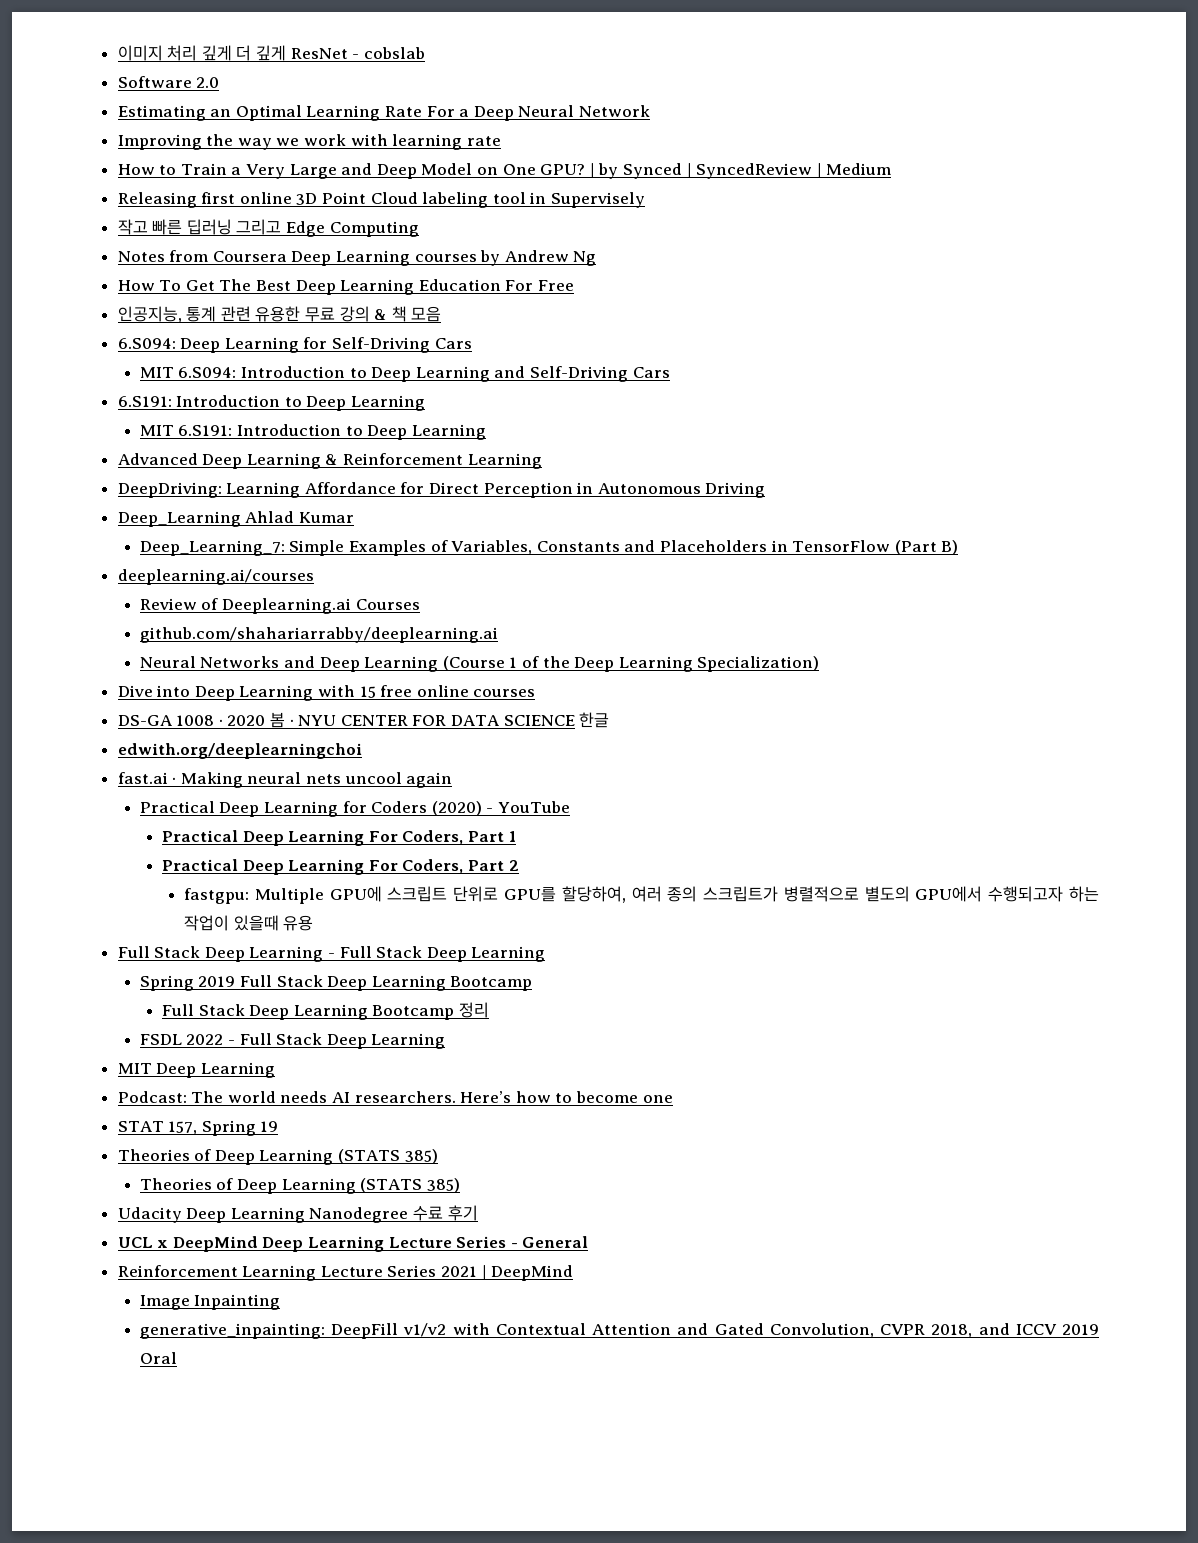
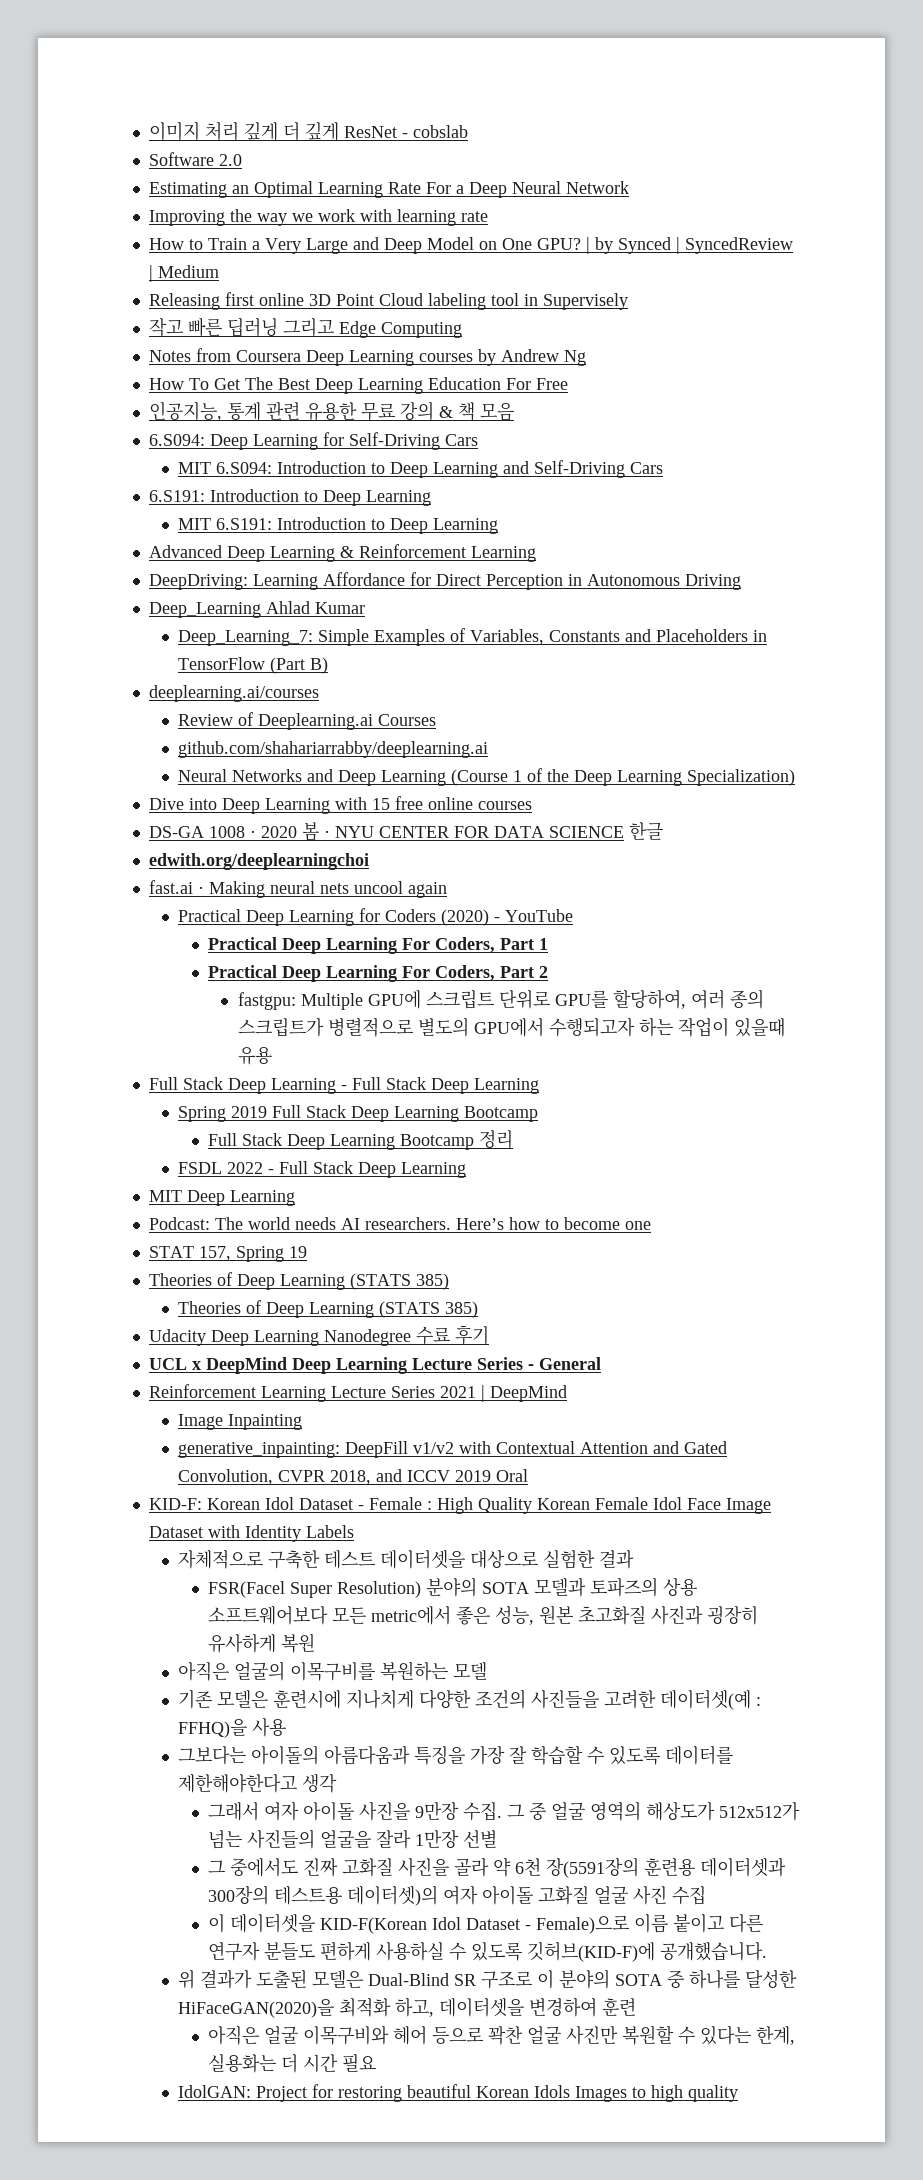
(177, 1358) none -> [148,1497,771,1514] [148,1525,354,1542] [178,1549,635,1569] [207,1577,697,1598] [207,1605,758,1625] [207,1633,315,1653] [178,1661,488,1681] [178,1689,762,1710] [178,1718,287,1738] [178,1745,734,1765] [178,1773,338,1793] [207,1801,800,1821] [207,1829,497,1849] [207,1857,786,1878] [207,1885,706,1906] [207,1913,763,1934] [207,1941,767,1962] [178,1969,798,1989] [178,1997,637,2018] [207,2025,795,2045] [207,2053,376,2073] [178,2084,739,2102] // KID-F: Korean Idol Dataset - Female : High Quality Korean Female Idol Face Image Dataset with Identity Labels // 자체적으로 구축한 테스트 데이터셋을 대상으로 실험한 결과 // FSR(Facel Super Resolution) 분야의 SOTA 모델과 토파즈의 상용 소프트웨어보다 모든 metric에서 좋은 성능, 원본 초고화질 사진과 굉장히 유사하게 복원 // 아직은 얼굴의 이목구비를 복원하는 모델 // 기존 모델은 훈련시에 지나치게 다양한 조건의 사진들을 고려한 데이터셋(예 : FFHQ)을 사용 // 그보다는 아이돌의 아름다움과 특징을 가장 잘 학습할 수 있도록 데이터를 제한해야한다고 생각 // 그래서 여자 아이돌 사진을 9만장 수집. 그 중 얼굴 영역의 해상도가 512x512가 넘는 사진들의 얼굴을 잘라 1만장 선별 // 그 중에서도 진짜 고화질 사진을 골라 약 6천 장(5591장의 훈련용 데이터셋과 300장의 테스트용 데이터셋)의 여자 아이돌 고화질 얼굴 사진 수집 // 이 데이터셋을 KID-F(Korean Idol Dataset - Female)으로 이름 붙이고 다른 연구자 분들도 편하게 사용하실 수 있도록 깃허브(KID-F)에 공개했습니다. // 위 결과가 도출된 모델은 Dual-Blind SR 구조로 이 분야의 SOTA 중 하나를 달성한 HiFaceGAN(2020)을 최적화 하고, 데이터셋을 변경하여 훈련 // 아직은 얼굴 이목구비와 헤어 등으로 꽉찬 얼굴 사진만 복원할 수 있다는 한계, 실용화는 더 시간 필요 // IdolGAN: Project for restoring beautiful Korean Idols Images to high quality

